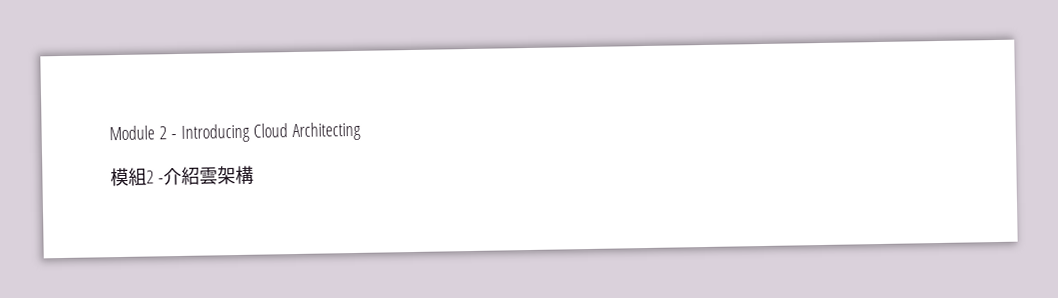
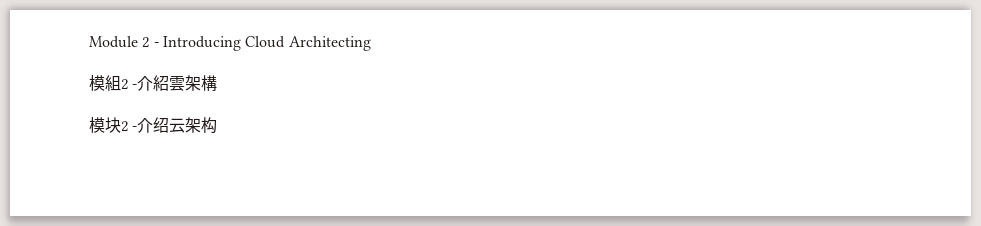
(254, 175) none -> [89,117,218,134] // 模块2 -介绍云架构

